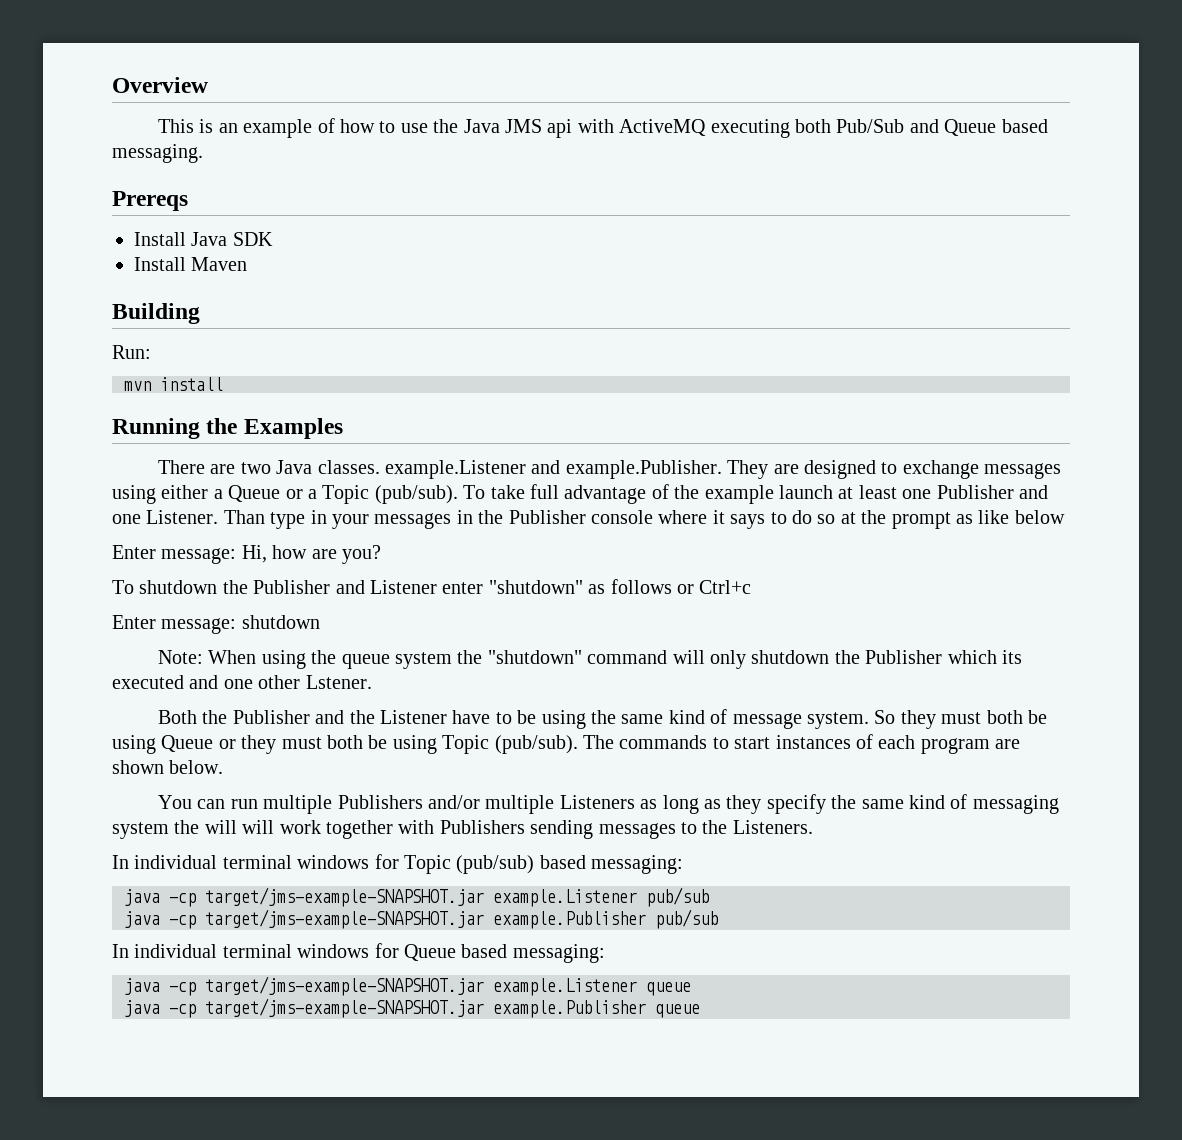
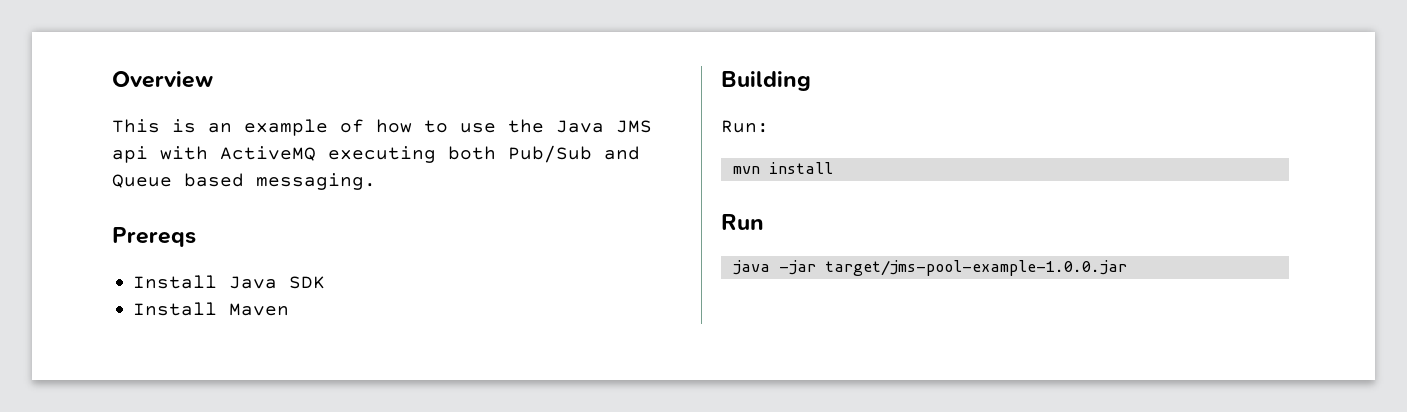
[112,418,343,439] [157,460,1062,479] [112,484,1048,504] [112,510,1065,529] [112,545,381,564] [112,579,752,594] [112,615,320,634] [157,650,1022,669] [112,675,372,689] [157,709,1047,729] [112,734,1021,754] [112,760,224,774] [157,794,1059,814] [112,820,813,839] [112,854,684,874] [124,887,709,907] [124,909,718,929] [112,943,605,963] [124,976,691,996] [124,998,700,1018] Running the Examples // There are two Java classes. example.Listener and example.Publisher. They are designed to exchange messages using either a Queue or a Topic (pub/sub). To take full advantage of the example launch at least one Publisher and one Listener. Than type in your messages in the Publisher console where it says to do so at the prompt as like below // Enter message: Hi, how are you? // To shutdown the Publisher and Listener enter "shutdown" as follows or Ctrl+c // Enter message: shutdown // Note: When using the queue system the "shutdown" command will only shutdown the Publisher which its executed and one other Lstener. // Both the Publisher and the Listener have to be using the same kind of message system. So they must both be using Queue or they must both be using Topic (pub/sub). The commands to start instances of each program are shown below. // You can run multiple Publishers and/or multiple Listeners as long as they specify the same kind of messaging system the will will work together with Publishers sending messages to the Listeners. // In individual terminal windows for Topic (pub/sub) based messaging: // java -cp target/jms-example-SNAPSHOT.jar example.Listener pub/sub // java -cp target/jms-example-SNAPSHOT.jar example.Publisher pub/sub // In individual terminal windows for Queue based messaging: // java -cp target/jms-example-SNAPSHOT.jar example.Listener queue // java -cp target/jms-example-SNAPSHOT.jar example.Publisher queue -> [721,214,764,230] [732,260,1127,276] Run // java -jar target/jms-pool-example-1.0.0.jar

